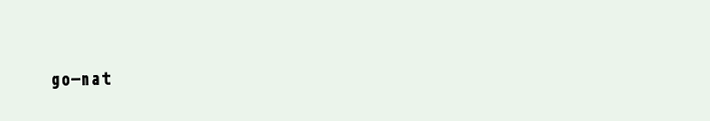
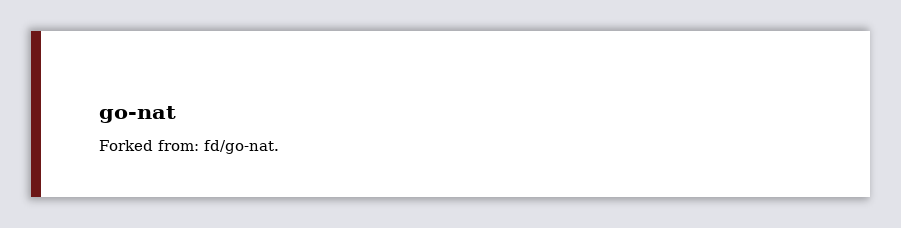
(111, 80) none -> [99,140,279,154] // Forked from: fd/go-nat.

